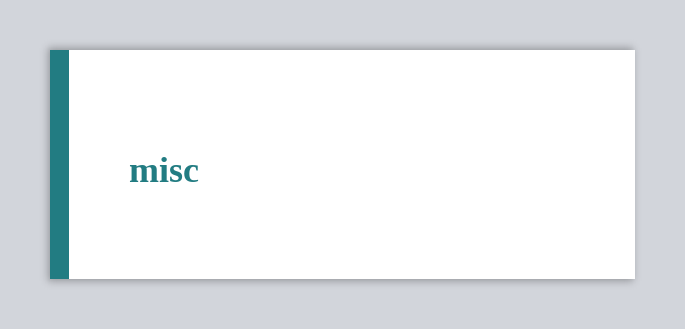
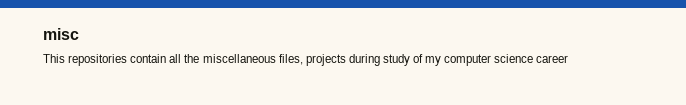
(199, 169) none -> [43,54,569,66] // This repositories contain all the miscellaneous files, projects during study of my computer science career

